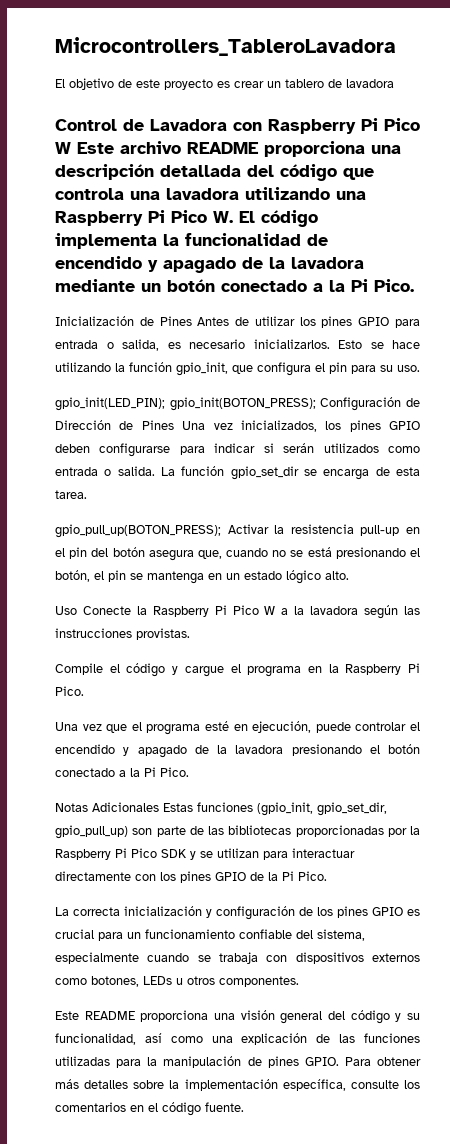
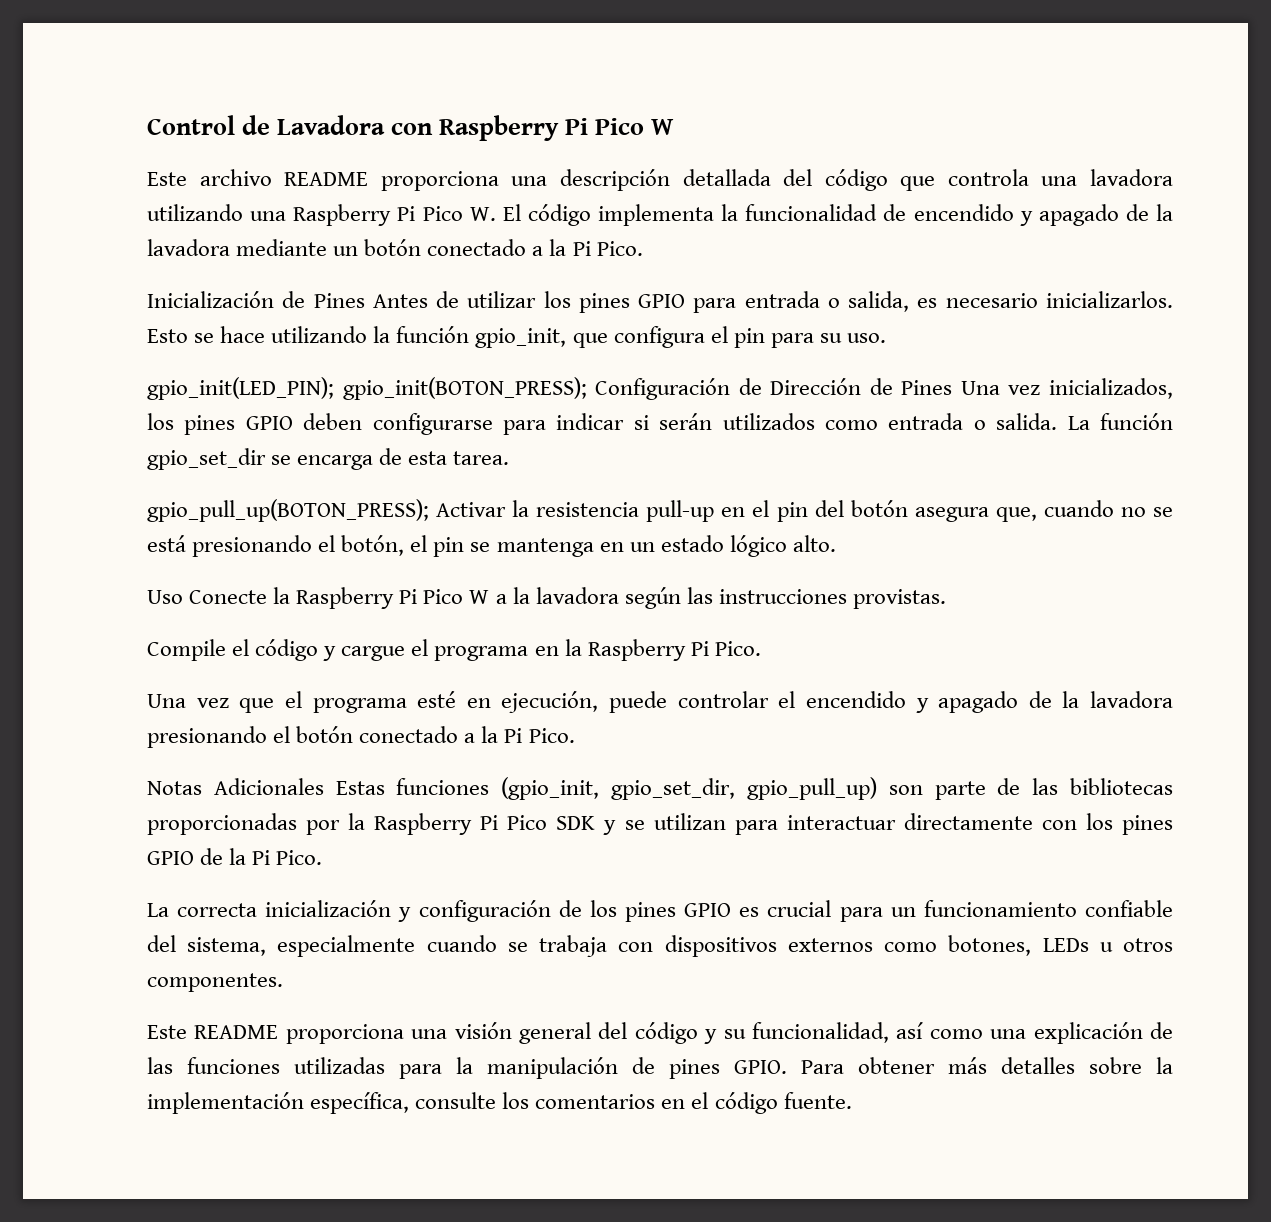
[55,37,396,56] [55,78,394,90] Microcontrollers_TableroLavadora // El objetivo de este proyecto es crear un tablero de lavadora // -> (147, 125) none
(71, 148) none -> (675, 127) //

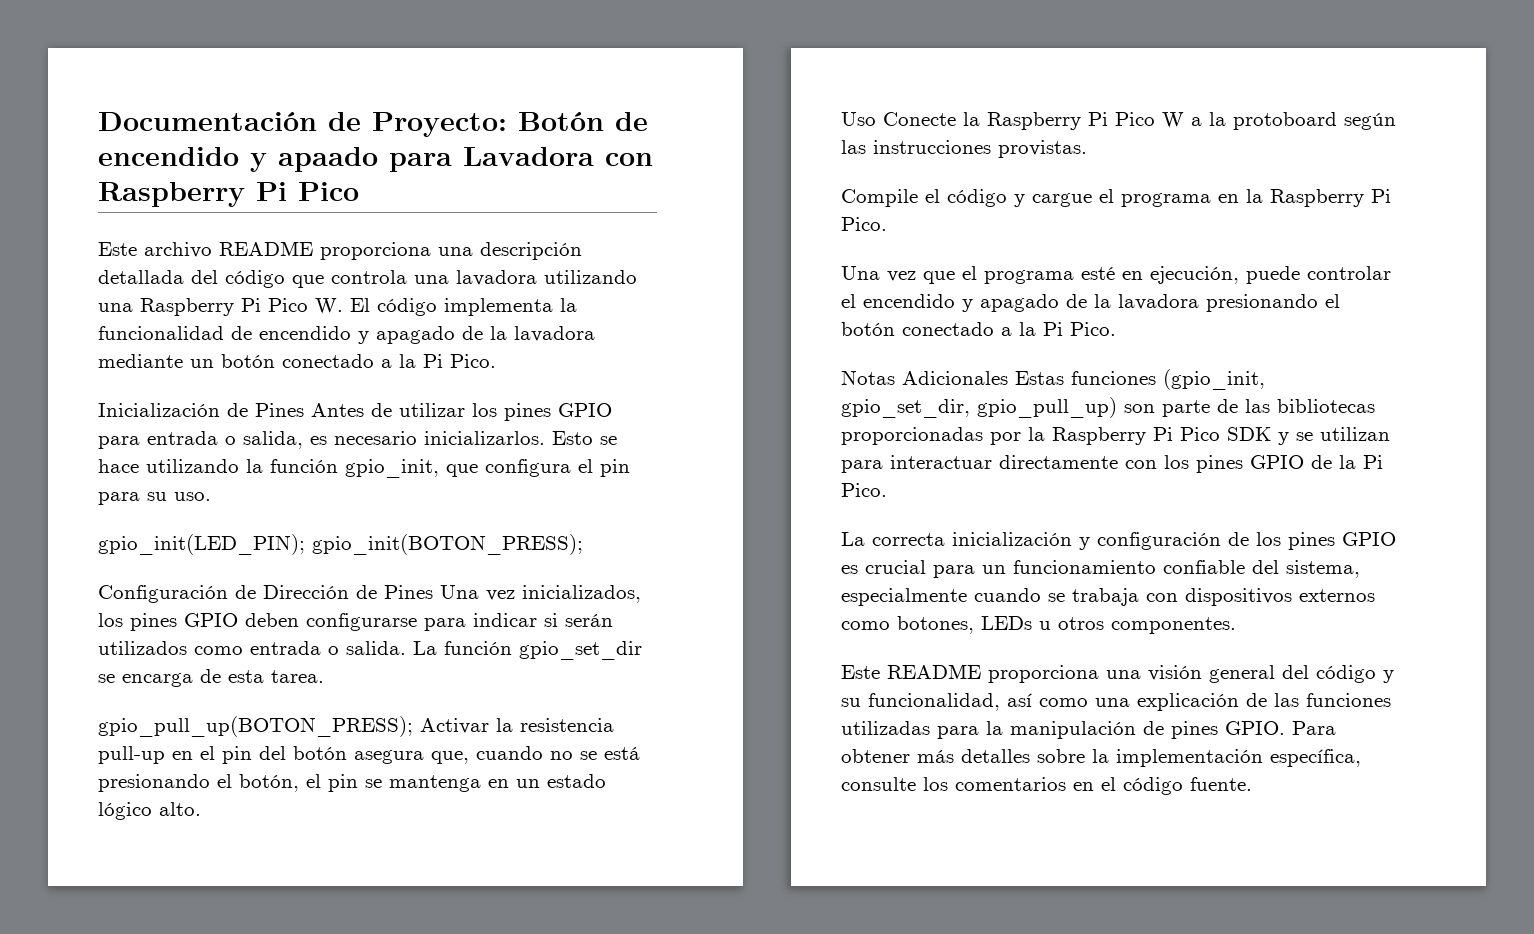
[147,115,271,135] Control de -> [98,112,648,137] [98,147,452,172] Documentación de Proyecto: Botón de encendido y apaado para
[651,119,675,135] W -> (359, 191) none
(587, 388) none -> (583, 544) //
[535,587,619,604] lavadora -> [1233,112,1337,130] protoboard

